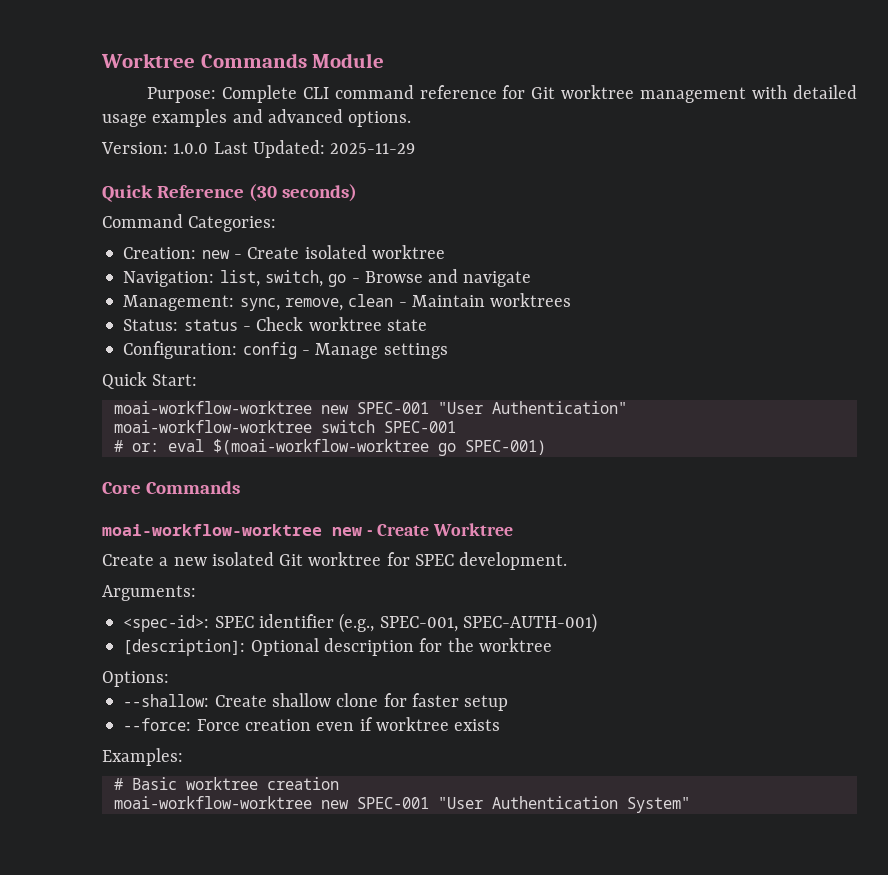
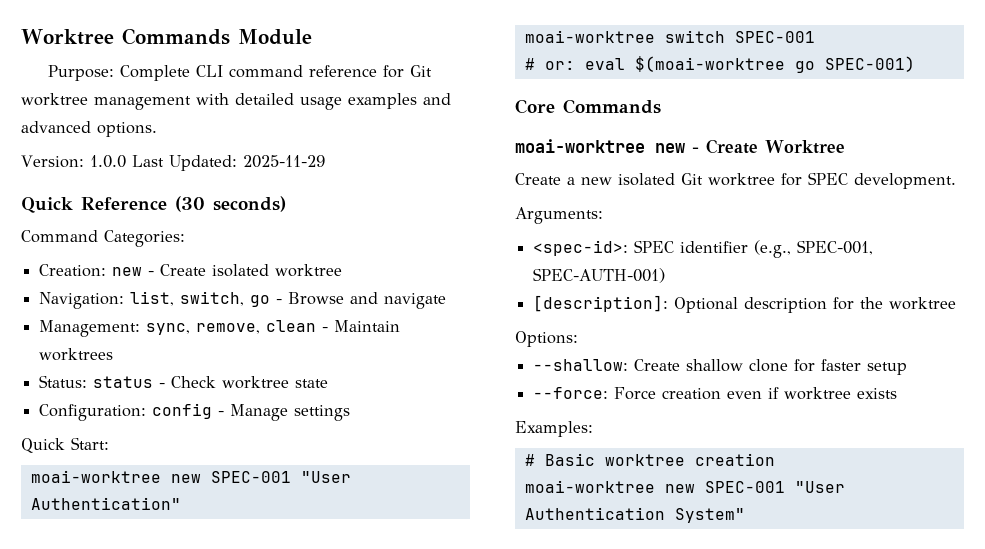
[113,401,312,414] moai-workflow-worktree -> [30,470,161,483] moai-worktree
[113,420,312,433] moai-workflow-worktree -> [524,30,655,43] moai-worktree
[212,439,429,455] $(moai-workflow-worktree -> [634,56,785,72] $(moai-worktree
[102,524,322,536] moai-workflow-worktree -> [515,139,645,153] moai-worktree
[113,796,312,809] moai-workflow-worktree -> [524,480,655,493] moai-worktree

